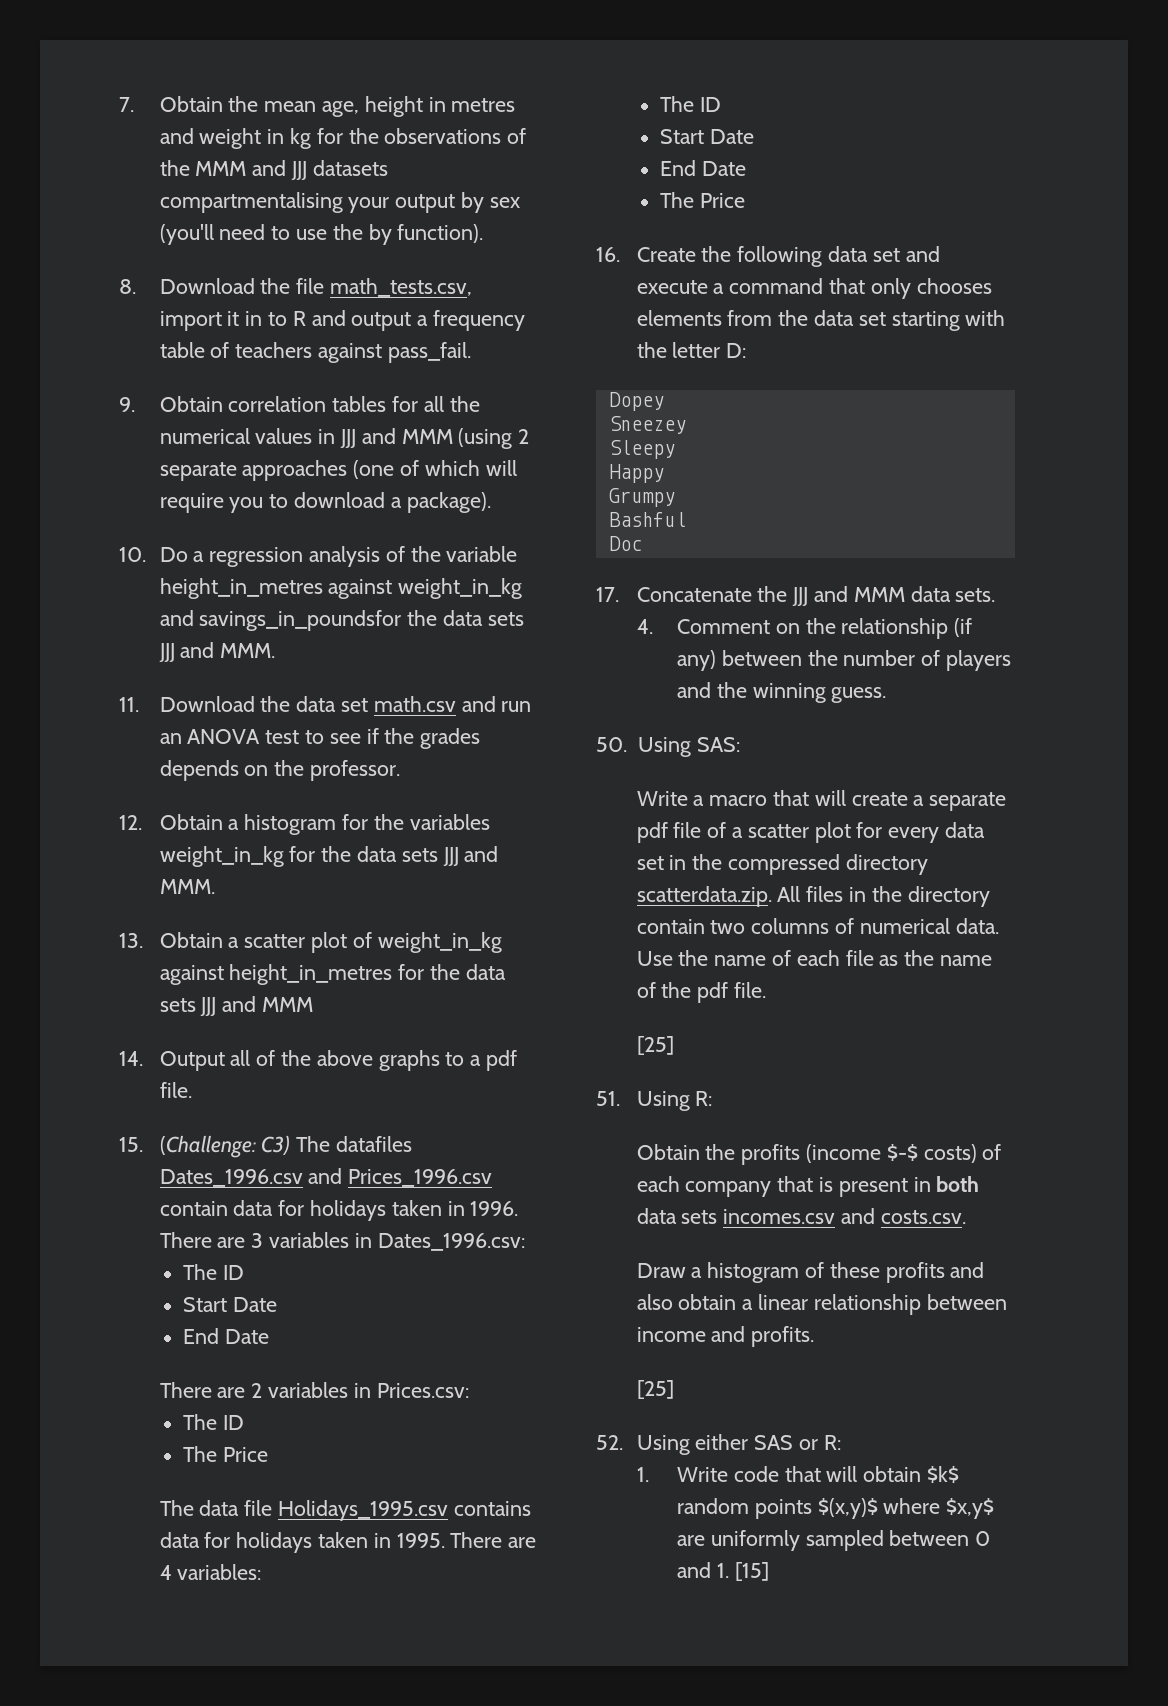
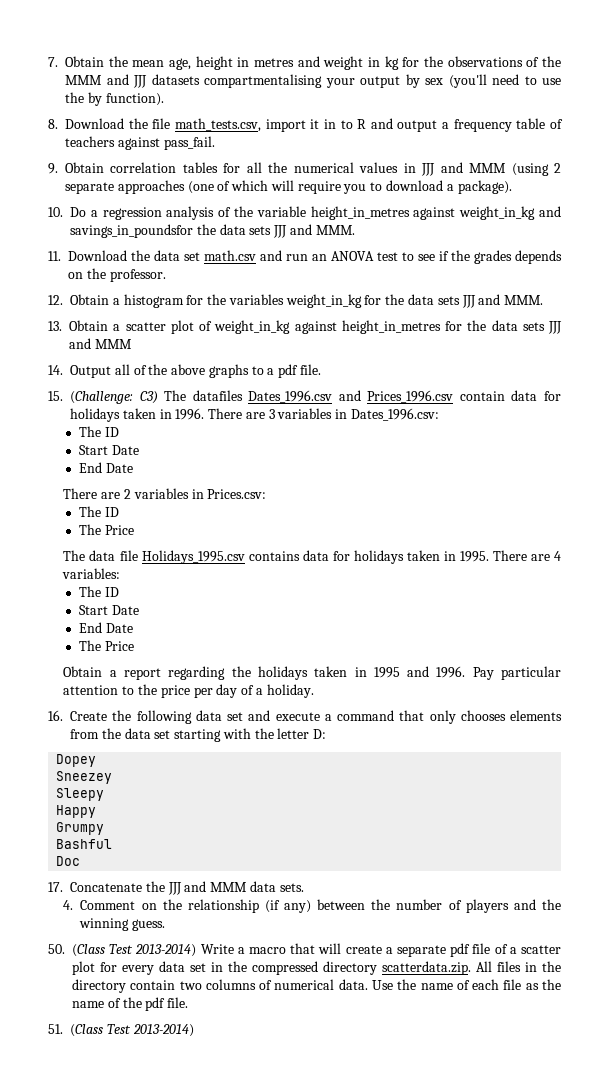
(745, 200) none -> [63,666,561,680] [63,684,314,698] // Obtain a report regarding the holidays taken in 1995 and 1996. Pay particular attention to the price per day of a holiday.
[637,737,740,757] Using SAS: // -> [72,944,197,957] (Class Test 2013-2014)
[636,1036,674,1055] // [25] -> (189, 1002) none
[636,1091,713,1111] [636,1144,1002,1165] [636,1176,980,1197] [636,1208,966,1224] [636,1262,985,1283] [636,1294,1007,1315] [636,1326,815,1347] [636,1380,674,1399] [596,1434,841,1455] [636,1466,960,1483] [677,1498,995,1519] [677,1530,991,1551] [677,1562,769,1581] Using R: // Obtain the profits (income $-$ costs) of each company that is present in both data sets incomes.csv and costs.csv. // Draw a histogram of these profits and also obtain a linear relationship between income and profits. // [25] // 52. Using either SAS or R: // 1. Write code that will obtain $k$ random points $(x,y)$ where $x,y$ are uniformly sampled between 0 and 1. [15] -> [70,1024,194,1037] (Class Test 2013-2014)

